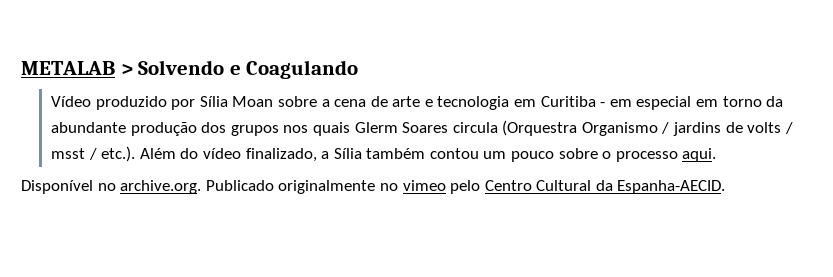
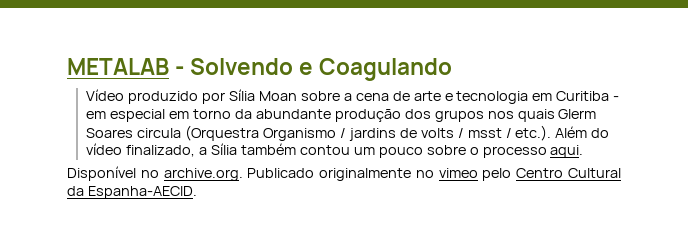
[120,64,133,75] > -> [175,66,185,75] -

